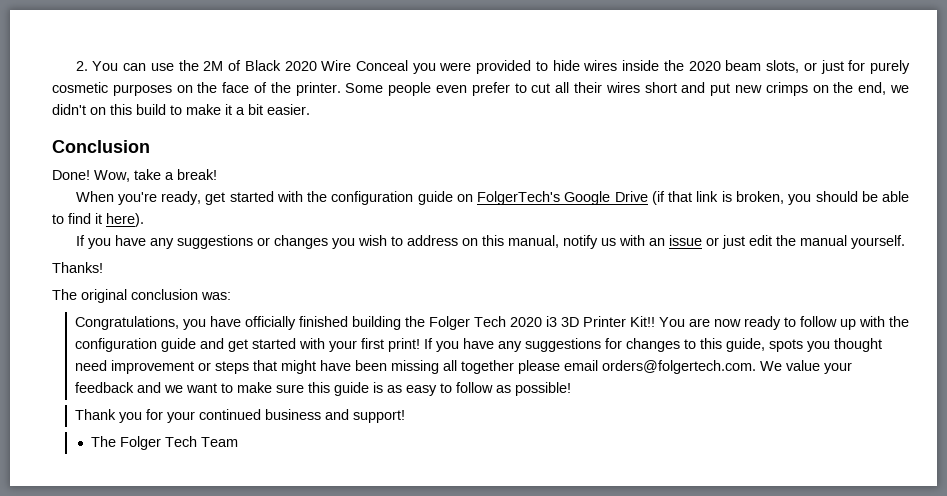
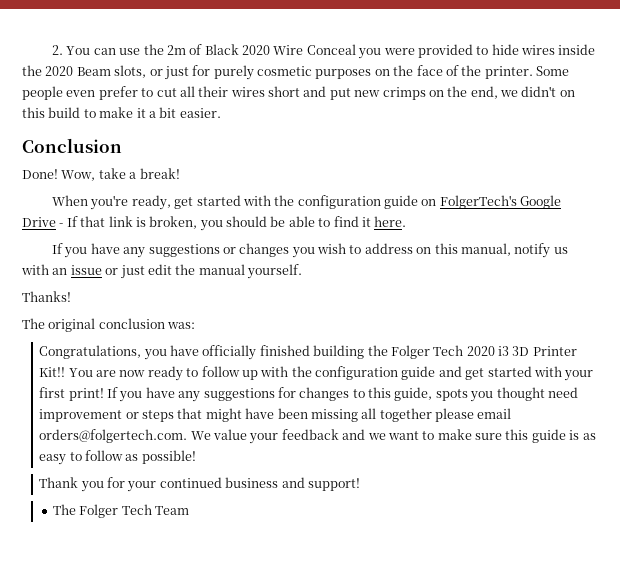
[203,61,224,71] 2M -> [166,45,186,55] 2m
[725,60,762,71] beam -> [76,67,111,76] Beam
[651,191,665,205] (if -> [59,216,78,227] - If
[106,213,144,227] here). -> [374,216,407,227] here.

